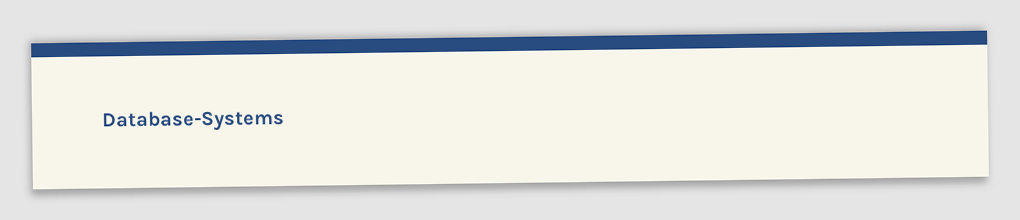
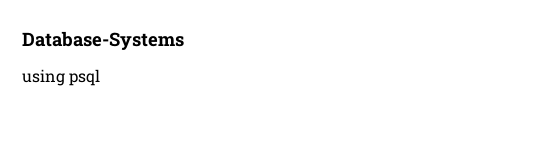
(285, 121) none -> [22,69,101,86] // using psql

